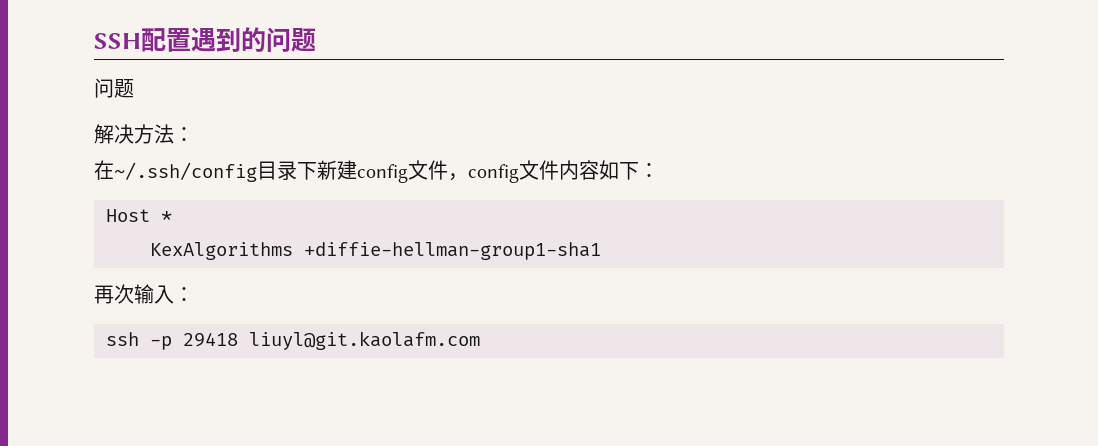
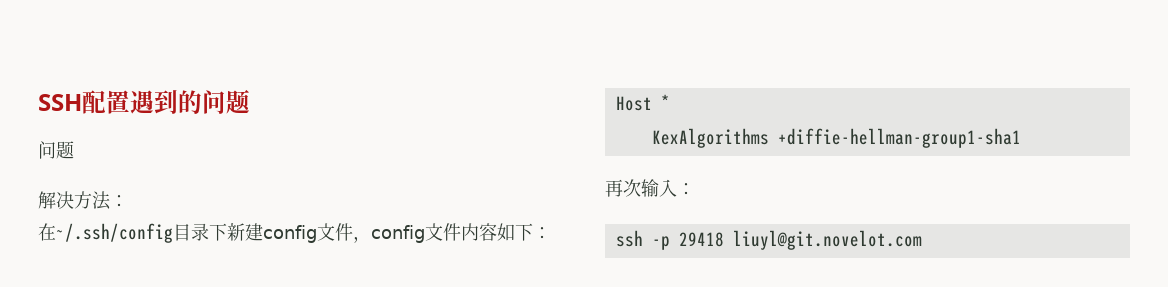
[249,331,480,350] liuyl@git.kaolafm.com -> [732,230,922,250] liuyl@git.novelot.com

